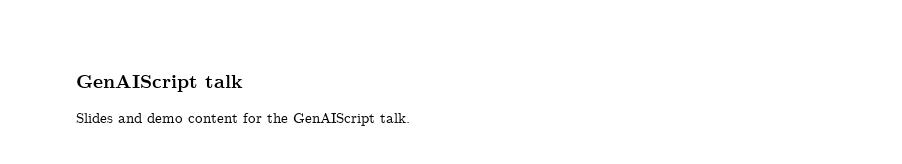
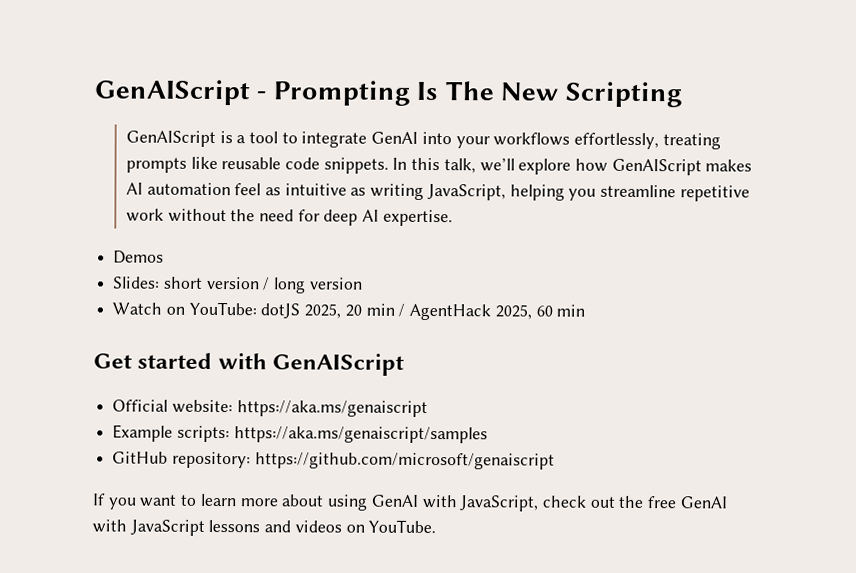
[76,75,243,92] [76,113,410,126] GenAIScript talk // Slides and demo content for the GenAIScript talk. -> [94,79,682,108] [125,130,721,150] [125,156,753,176] [125,182,750,202] [125,208,453,227] [113,250,165,264] [112,276,363,294] [112,301,586,321] [93,352,405,376] [112,399,428,417] [112,424,488,444] [112,451,555,470] [92,493,728,512] [92,519,437,536] GenAIScript - Prompting Is The New Scripting // GenAIScript is a tool to integrate GenAI into your workflows effortlessly, treating prompts like reusable code snippets. In this talk, we’ll explore how GenAIScript makes AI automation feel as intuitive as writing JavaScript, helping you streamline repetitive work without the need for deep AI expertise. // Demos // Slides: short version / long version // Watch on YouTube: dotJS 2025, 20 min / AgentHack 2025, 60 min // Get started with GenAIScript // Official website: https://aka.ms/genaiscript // Example scripts: https://aka.ms/genaiscript/samples // GitHub repository: https://github.com/microsoft/genaiscript // If you want to learn more about using GenAI with JavaScript, check out the free GenAI with JavaScript lessons and videos on YouTube.

